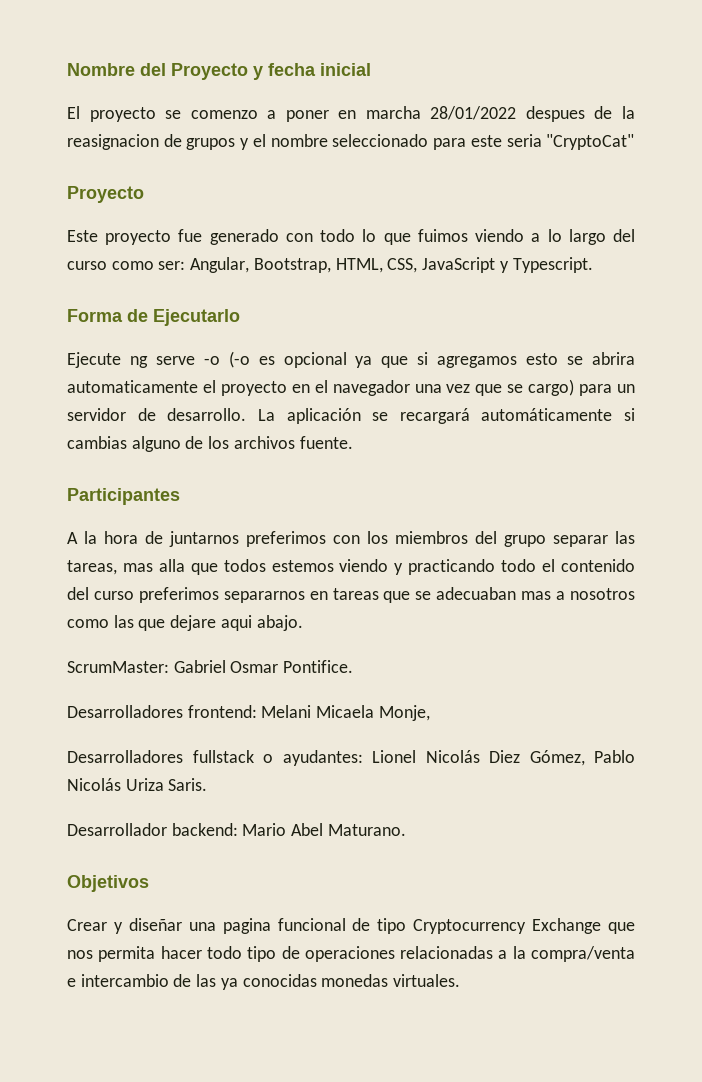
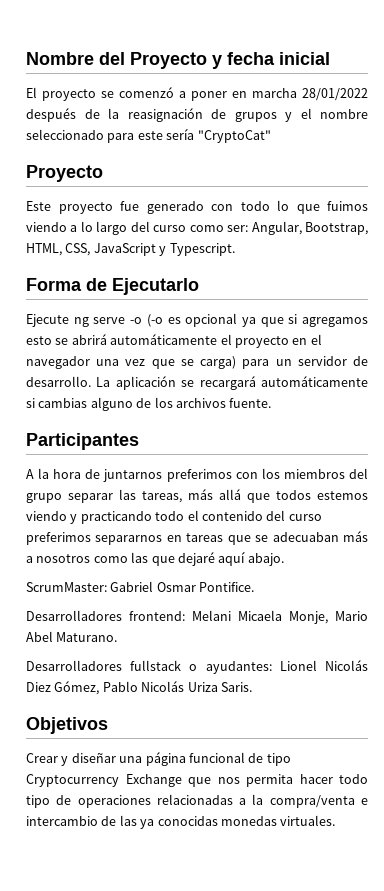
[190,110,258,119] comenzo -> [119,87,174,98] comenzó
[525,106,585,122] despues -> [26,108,76,122] después
[67,134,159,150] reasignacion -> [127,108,203,122] reasignación
[506,134,542,147] seria -> [166,128,195,140] sería
[592,352,635,365] [67,380,198,393] abrira automaticamente -> [71,334,218,345] abrirá automáticamente
[528,379,575,396] cargo) -> [200,356,237,369] carga)
[122,559,185,572] mas alla -> [188,489,241,500] más allá
[521,591,552,600] mas -> [343,531,368,542] más
[170,615,252,631] dejare aqui -> [177,551,246,566] dejaré aquí
(430, 713) none -> [335,611,368,621] [26,631,118,642] Mario Abel Maturano.
[67,823,406,836] // Desarrollador backend: Mario Abel Maturano. -> (252, 687) none
[222,918,271,934] pagina -> [145,752,186,766] página

